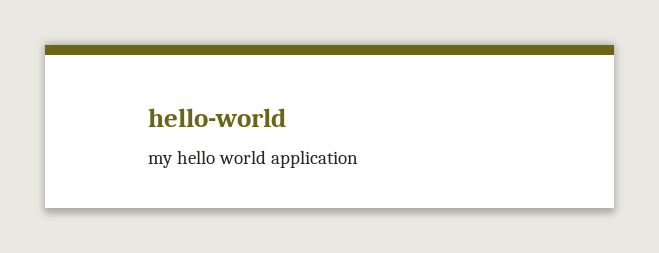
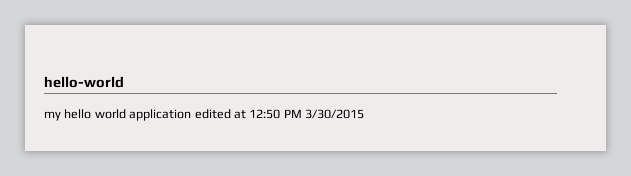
(359, 159) none -> [194,109,364,119] edited at 12:50 PM 3/30/2015

